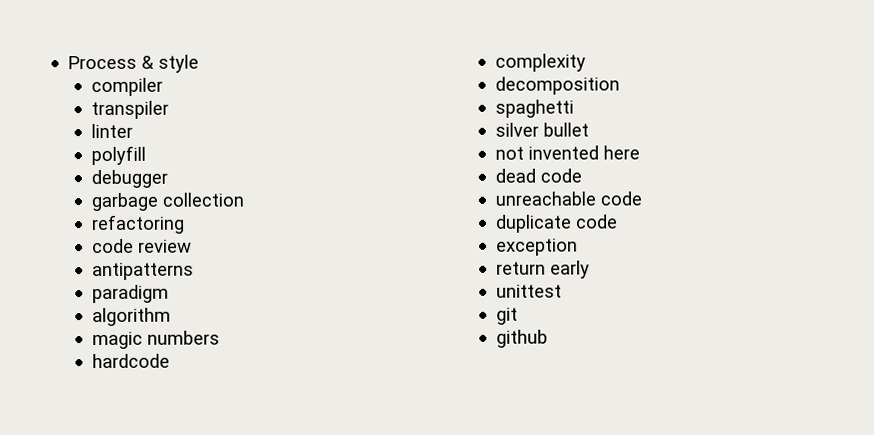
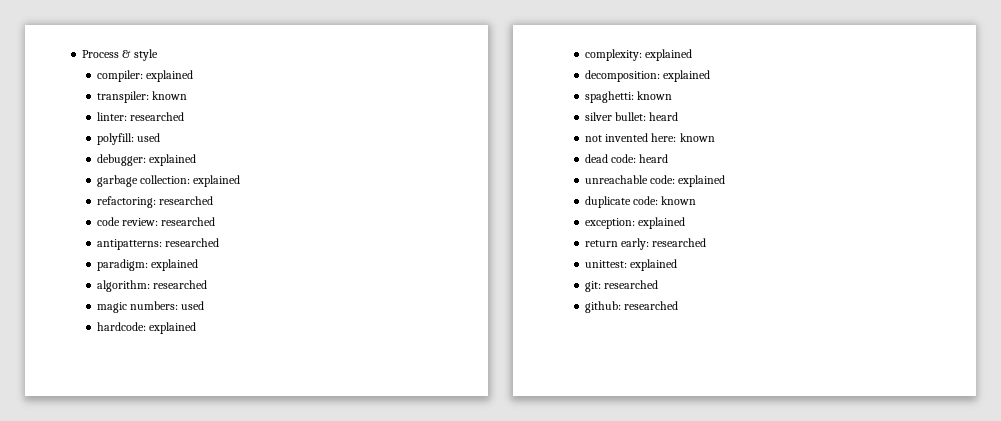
[90,77,163,97] [90,100,169,120] [90,123,133,139] [90,145,146,166] [90,169,168,189] [90,192,244,212] [90,214,185,235] [91,238,192,254] [91,262,194,281] [91,284,169,304] [91,307,171,327] [91,330,220,350] [91,353,170,369] [494,53,586,72] [494,76,620,95] [494,99,574,118] compiler // transpiler // linter // polyfill // debugger // garbage collection // refactoring // code review // antipatterns // paradigm // algorithm // magic numbers // hardcode // complexity // decomposition // spaghetti -> [96,70,194,82] [96,91,188,103] [96,112,185,121] [96,133,161,145] [96,154,197,166] [96,175,241,187] [96,196,214,208] [96,217,216,226] [96,238,220,250] [96,259,199,271] [96,280,208,292] [96,301,205,313] [96,322,197,334] [584,49,693,61] [584,70,711,82] [584,91,673,103] compiler: explained // transpiler: known // linter: researched // polyfill: used // debugger: explained // garbage collection: explained // refactoring: researched // code review: researched // antipatterns: researched // paradigm: explained // algorithm: researched // magic numbers: used // hardcode: explained // complexity: explained // decomposition: explained // spaghetti: known
[542,122,589,137] bullet -> [615,112,679,121] bullet: heard
[602,145,640,160] here -> [651,133,715,142] here: known
[539,168,582,183] code -> [611,154,669,163] code: heard
[599,191,642,206] code -> [650,175,726,187] code: explained
[574,214,618,229] [495,238,578,256] [495,260,590,279] [495,284,562,298] [495,307,518,325] [495,329,548,348] code // exception // return early // unittest // git // github -> [633,196,697,205] [584,217,686,229] [584,238,707,250] [584,259,678,271] [584,280,659,292] [584,301,679,313] code: known // exception: explained // return early: researched // unittest: explained // git: researched // github: researched

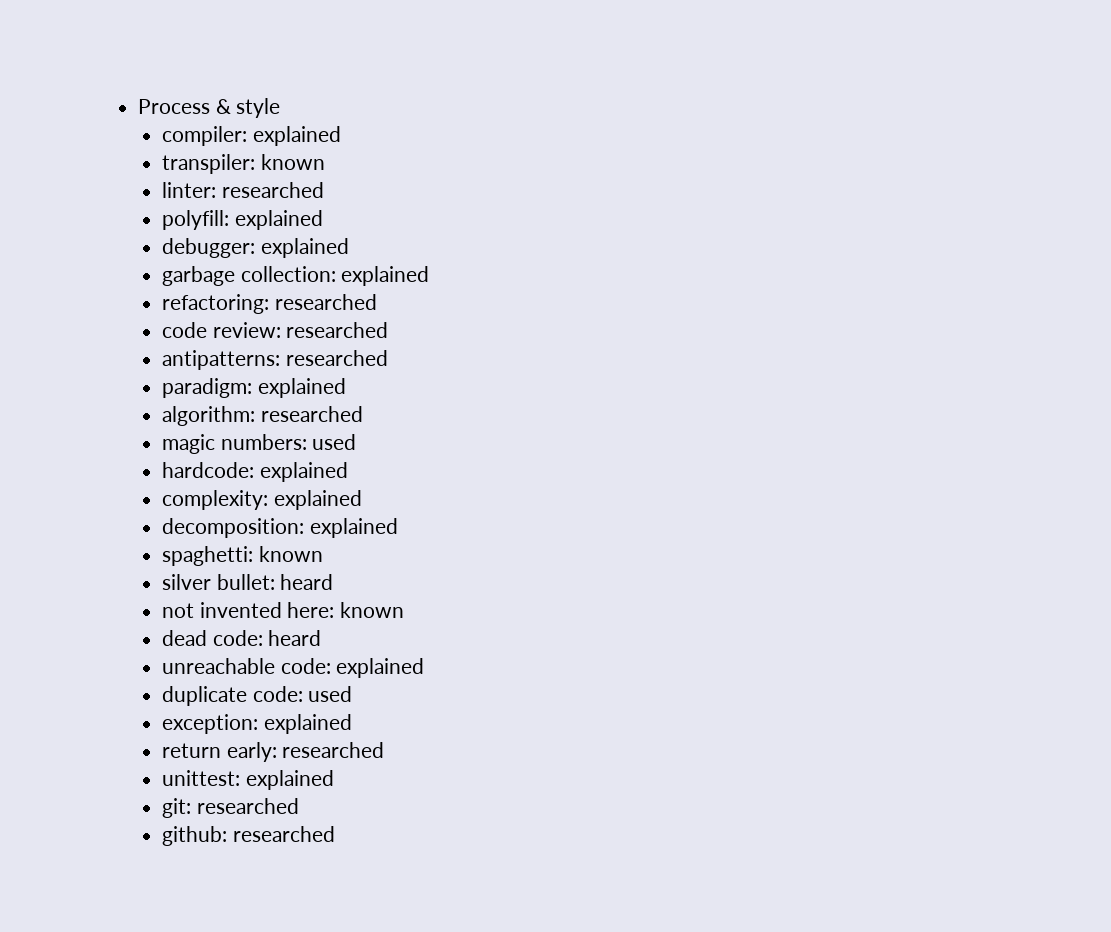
[137,133,161,142] used -> [234,210,323,230] explained
[661,196,697,205] known -> [308,686,353,702] used

